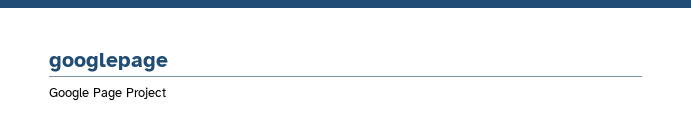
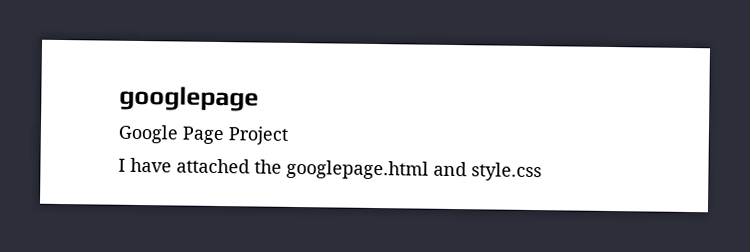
(166, 93) none -> [118,157,542,182] // I have attached the googlepage.html and style.css

